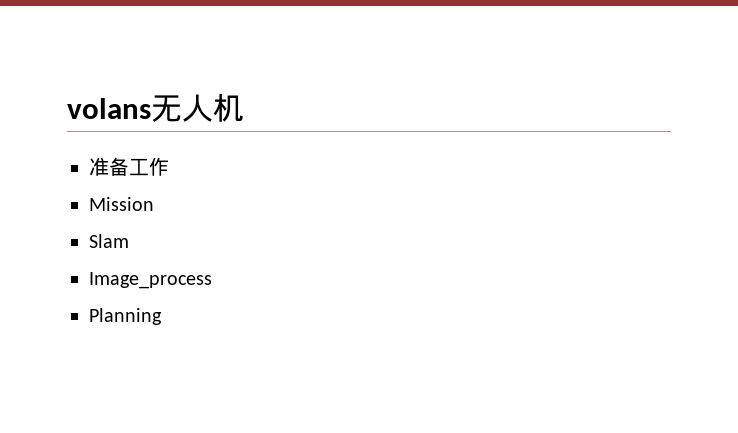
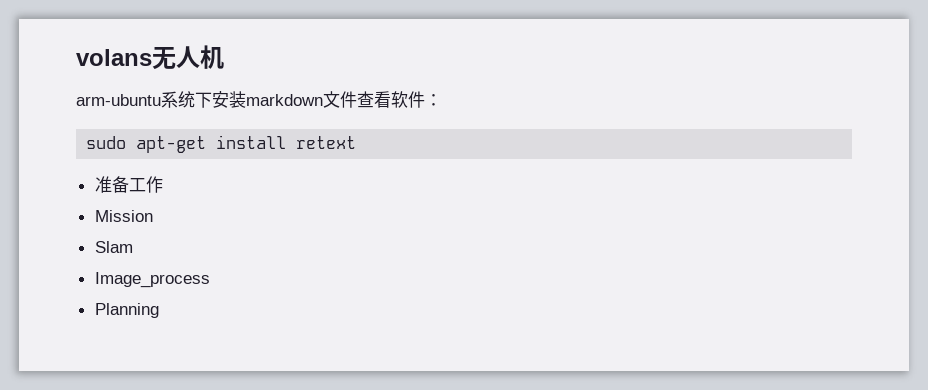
(244, 107) none -> [76,91,442,108] [86,135,357,153] // arm-ubuntu系统下安装markdown文件查看软件： // sudo apt-get install retext

